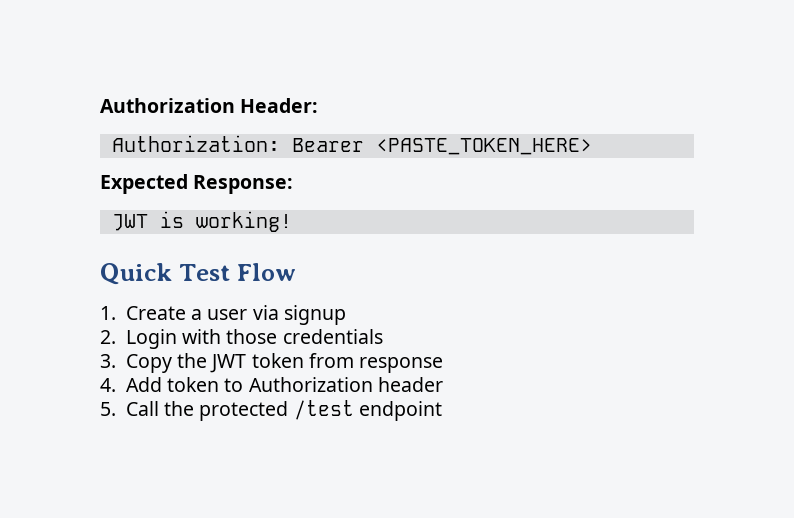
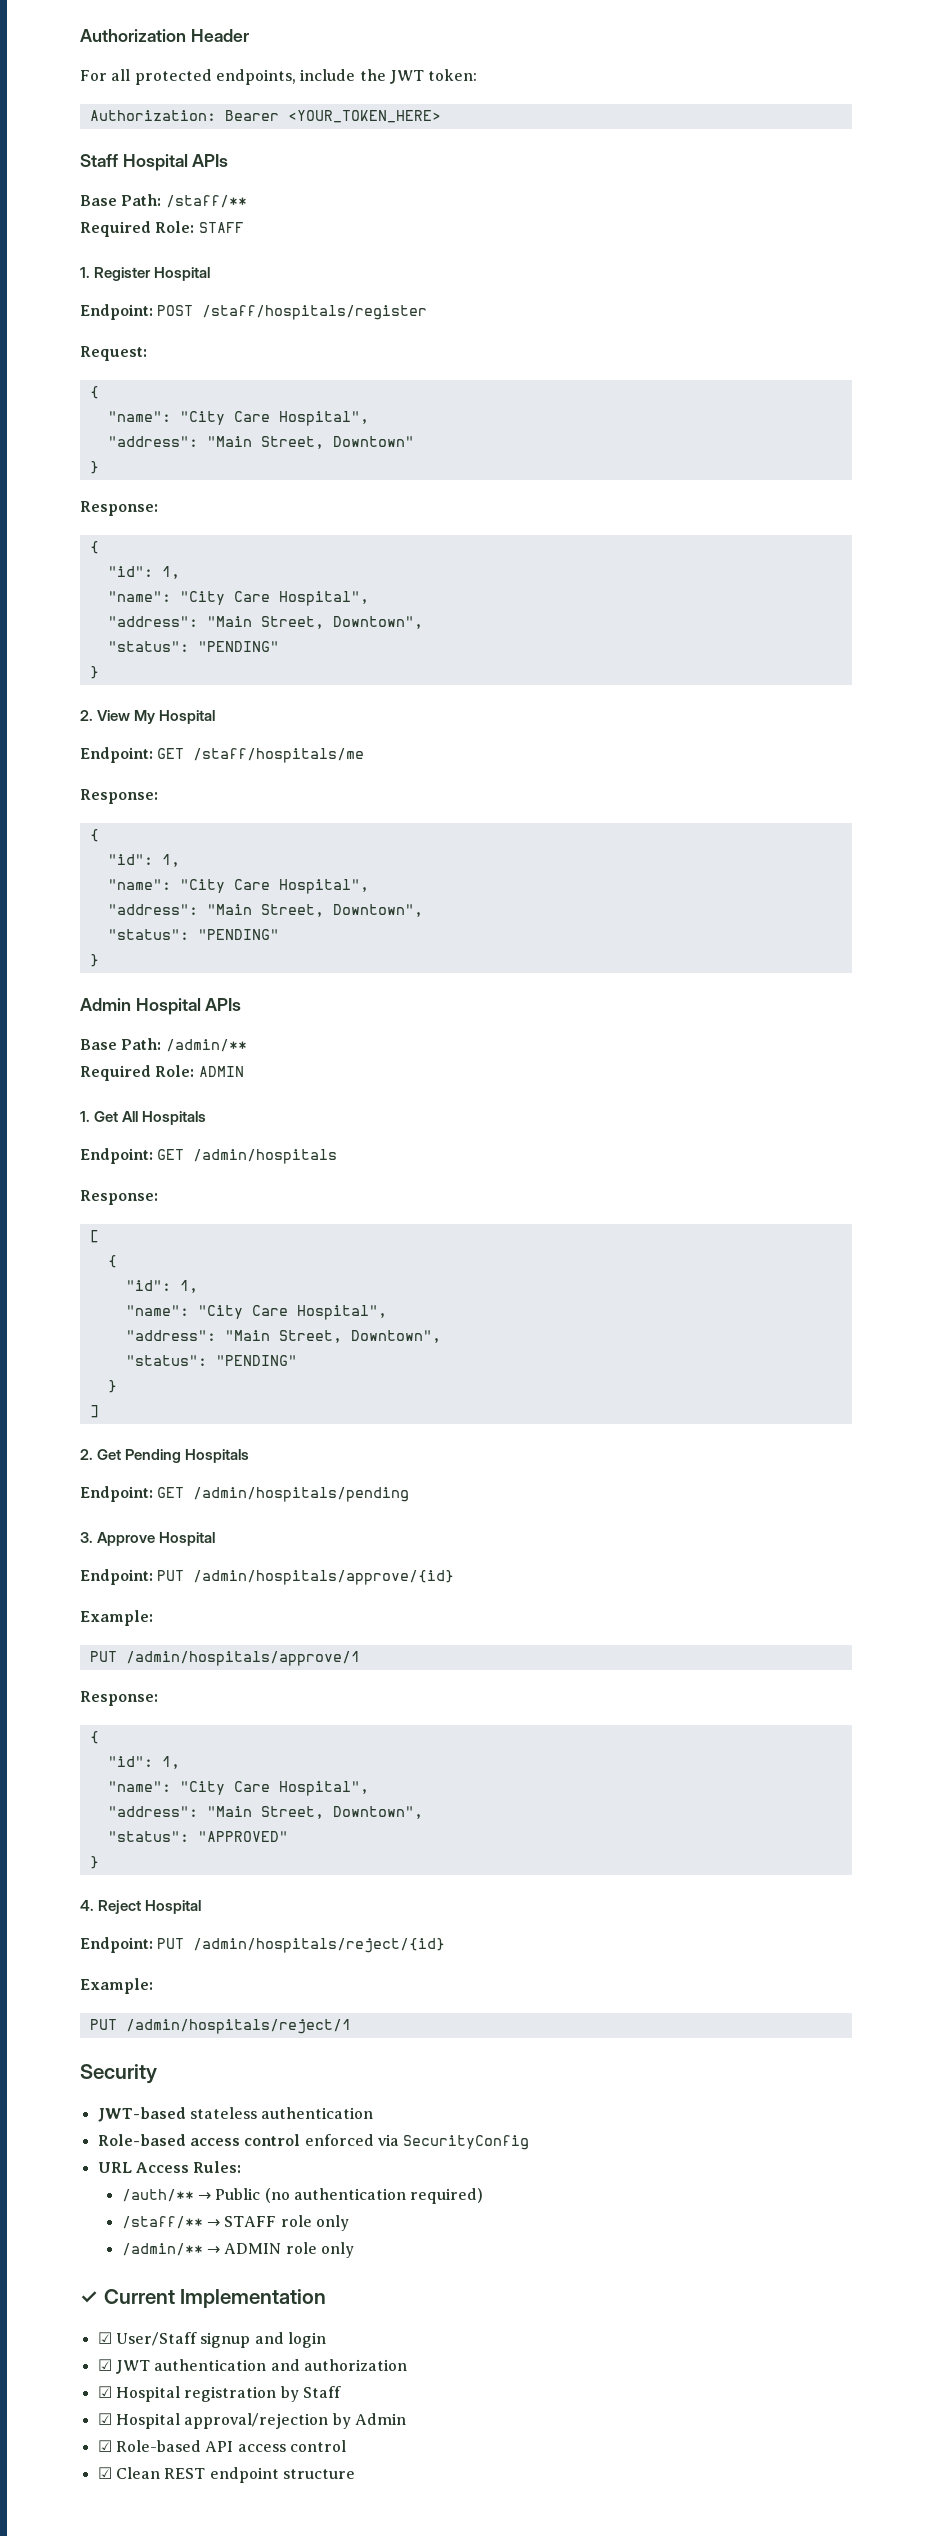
[100,98,319,113] [111,135,592,155] [100,174,294,194] [111,211,292,232] [100,263,296,285] [100,305,346,325] [100,329,383,349] [100,353,444,373] [100,377,443,392] [100,400,442,421] Authorization Header: // Authorization: Bearer <PASTE_TOKEN_HERE> // Expected Response: // JWT is working! // Quick Test Flow // 1. Create a user via signup // 2. Login with those credentials // 3. Copy the JWT token from response // 4. Add token to Authorization header // 5. Call the protected /test endpoint -> [80,29,249,42] [80,69,478,85] [89,110,441,123] [80,154,229,171] [80,194,247,208] [80,221,244,237] [80,267,211,281] [80,304,428,320] [80,346,147,361] [89,386,99,399] [107,411,369,426] [107,436,414,449] [89,461,99,474] [80,501,158,516] [89,541,99,554] [107,566,180,579] [107,591,369,606] [107,616,423,629] [107,641,279,652] [89,666,99,679] [80,710,216,724] [80,747,365,763] [80,789,158,804] [89,829,99,842] [107,854,180,867] [107,879,369,894] [107,904,423,917] [107,929,279,940] [89,954,99,967] [80,998,242,1015] [80,1038,247,1052] [80,1065,244,1081] [80,1111,207,1125] [80,1148,338,1164] [80,1190,158,1205] [89,1230,99,1243] [107,1255,117,1268] [125,1280,198,1293] [125,1305,387,1320] [125,1330,441,1343] [125,1355,297,1366] [107,1380,117,1393] [89,1405,99,1418] [80,1449,250,1463] [80,1486,410,1502] [80,1532,216,1546] [80,1569,455,1585] [80,1610,153,1626] [89,1651,360,1666] [80,1691,158,1706] [89,1731,99,1744] [107,1756,180,1769] [107,1781,369,1796] [107,1806,423,1819] [107,1831,288,1842] [89,1856,99,1869] [80,1900,202,1914] [80,1937,446,1953] [80,1978,153,1994] [89,2019,351,2034] [80,2064,157,2084] [97,2107,374,2122] [97,2134,530,2150] [97,2161,242,2173] [121,2188,484,2204] [121,2215,349,2231] [121,2242,355,2258] [80,2289,327,2308] [97,2332,326,2348] [97,2359,407,2374] [97,2386,341,2402] [97,2413,406,2429] [97,2440,346,2452] [97,2467,355,2483] Authorization Header // For all protected endpoints, include the JWT token: // Authorization: Bearer <YOUR_TOKEN_HERE> // Staff Hospital APIs // Base Path: /staff/** // Required Role: STAFF // 1. Register Hospital // Endpoint: POST /staff/hospitals/register // Request: // { // "name": "City Care Hospital", // "address": "Main Street, Downtown" // } // Response: // { // "id": 1, // "name": "City Care Hospital", // "address": "Main Street, Downtown", // "status": "PENDING" // } // 2. View My Hospital // Endpoint: GET /staff/hospitals/me // Response: // { // "id": 1, // "name": "City Care Hospital", // "address": "Main Street, Downtown", // "status": "PENDING" // } // Admin Hospital APIs // Base Path: /admin/** // Required Role: ADMIN // 1. Get All Hospitals // Endpoint: GET /admin/hospitals // Response: // [ // { // "id": 1, // "name": "City Care Hospital", // "address": "Main Street, Downtown", // "status": "PENDING" // } // ] // 2. Get Pending Hospitals // Endpoint: GET /admin/hospitals/pending // 3. Approve Hospital // Endpoint: PUT /admin/hospitals/approve/{id} // Example: // PUT /admin/hospitals/approve/1 // Response: // { // "id": 1, // "name": "City Care Hospital", // "address": "Main Street, Downtown", // "status": "APPROVED" // } // 4. Reject Hospital // Endpoint: PUT /admin/hospitals/reject/{id} // Example: // PUT /admin/hospitals/reject/1 // Security // JWT-based stateless authentication // Role-based access control enforced via SecurityConfig // URL Access Rules: // /auth/** → Public (no authentication required) // /staff/** → STAFF role only // /admin/** → ADMIN role only // ✓ Current Implementation // ☑ User/Staff signup and login // ☑ JWT authentication and authorization // ☑ Hospital registration by Staff // ☑ Hospital approval/rejection by Admin // ☑ Role-based API access control // ☑ Clean REST endpoint structure

